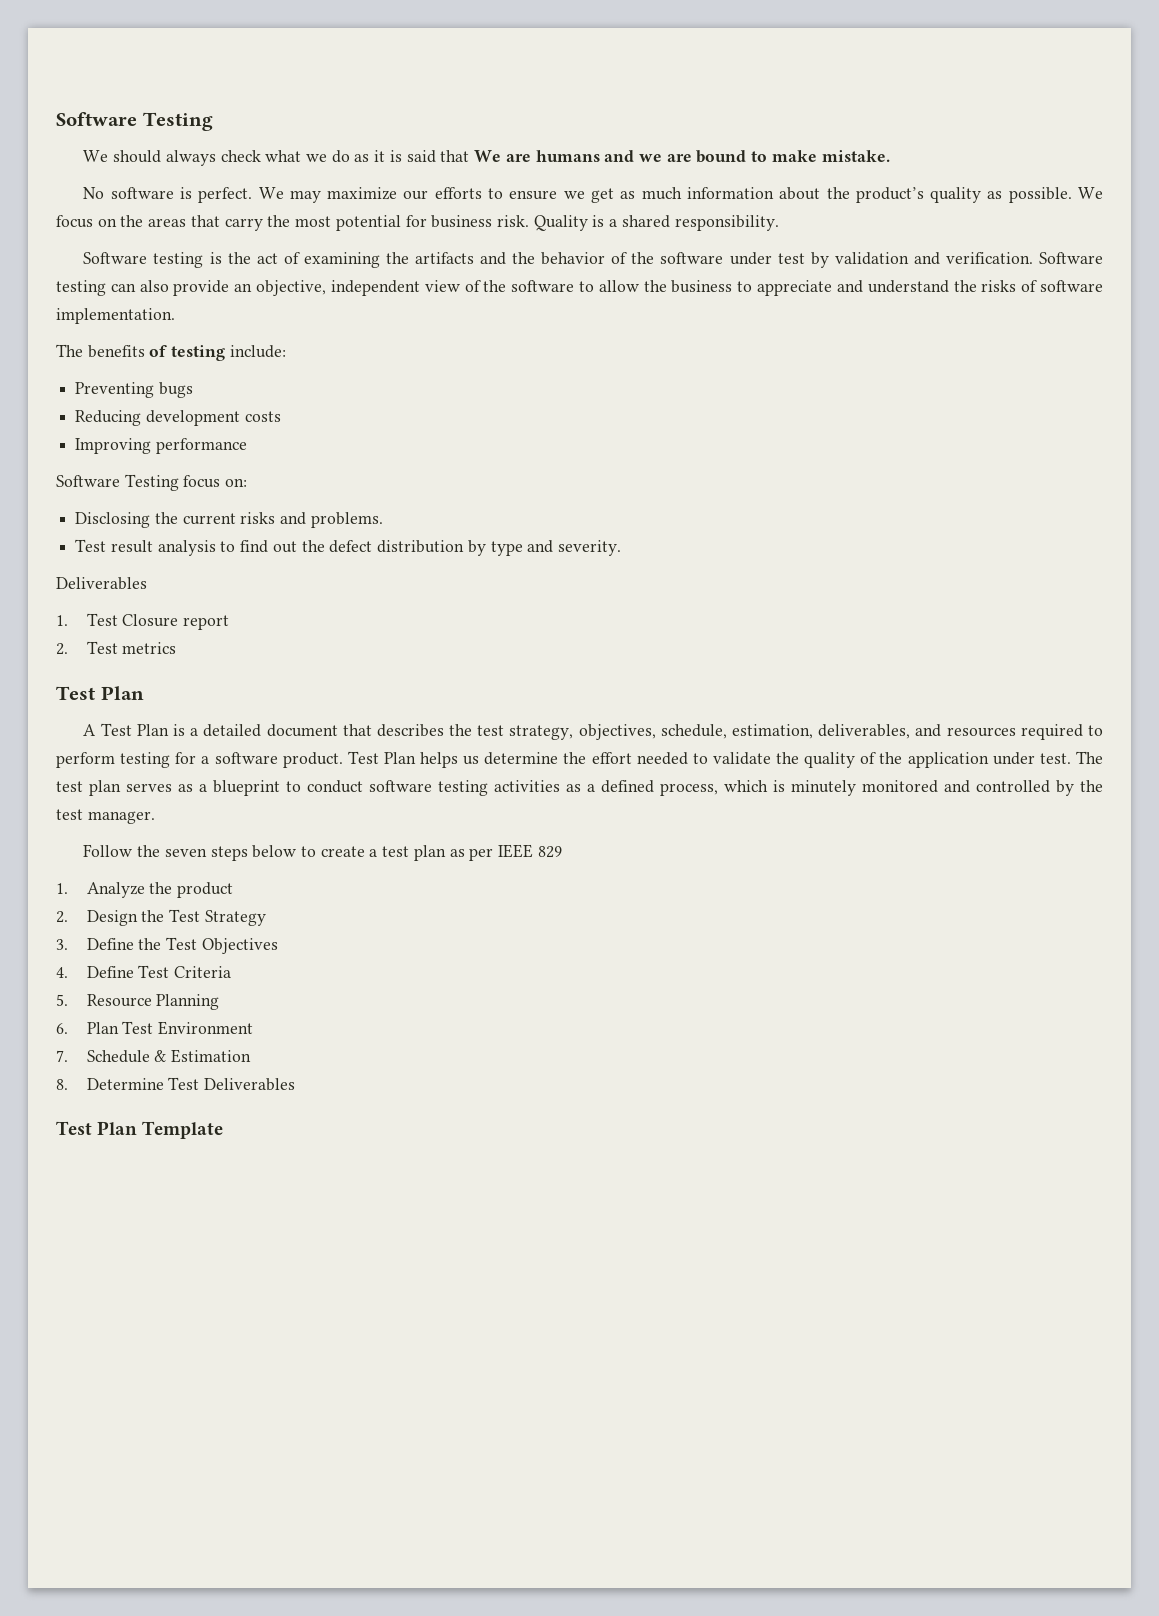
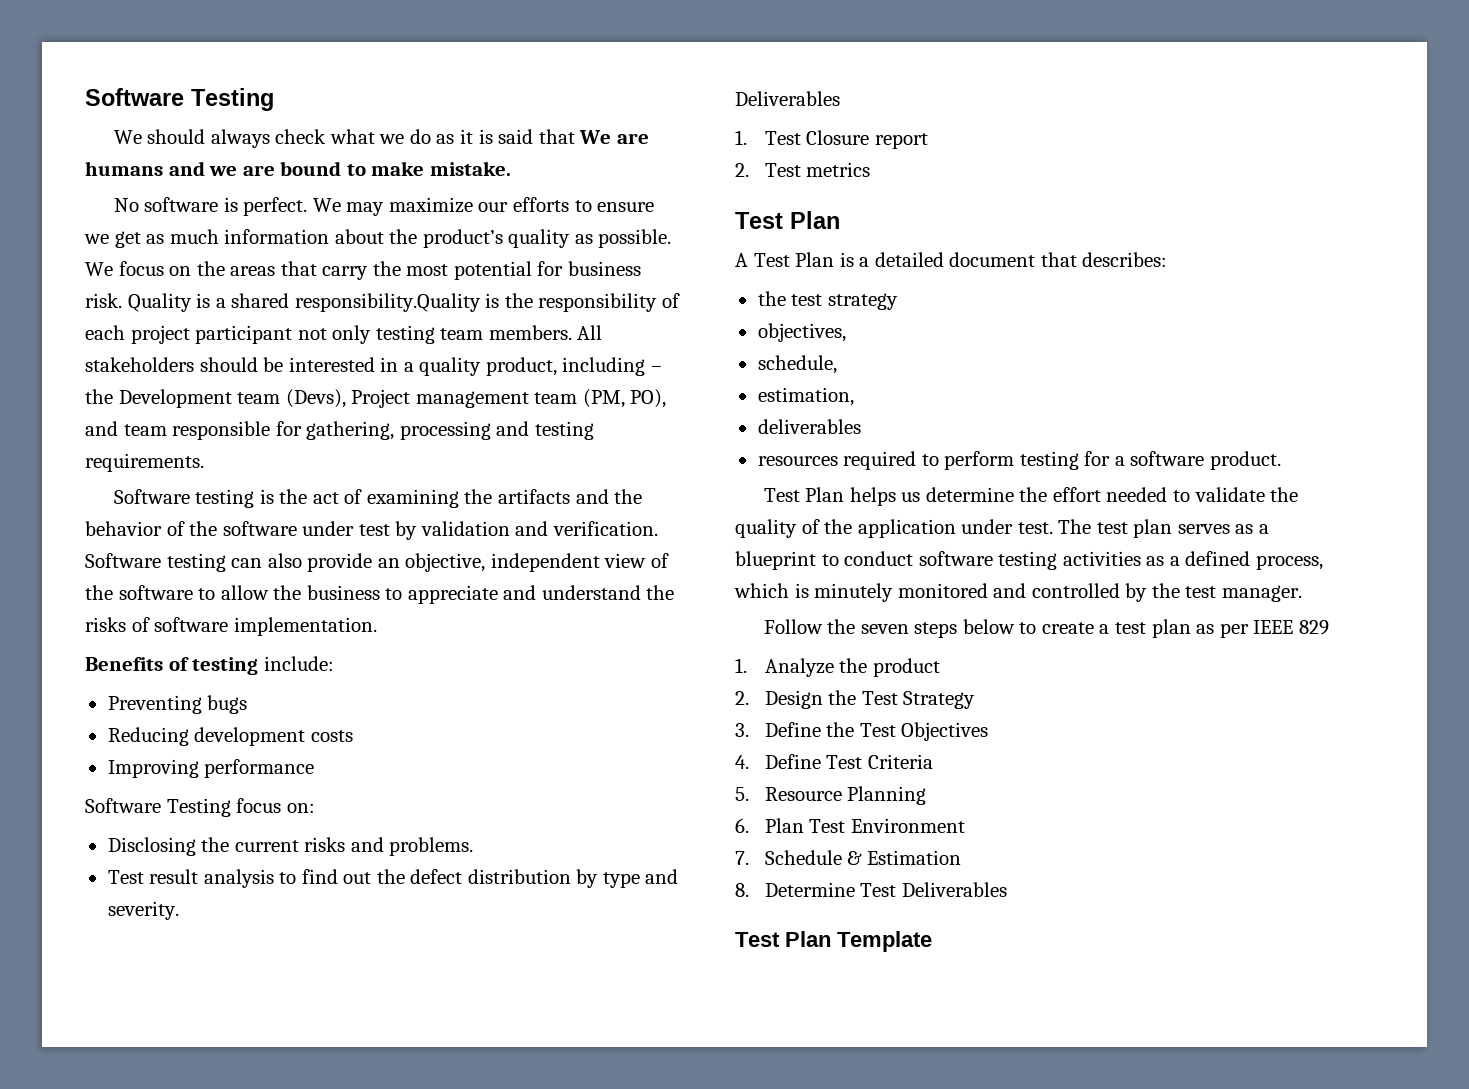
[674,215,779,231] responsibility. -> [294,293,680,312] [85,325,603,344] [85,357,662,376] [85,389,667,408] [85,421,594,440] [85,453,204,472] responsibility.Quality is the responsibility of each project participant not only testing team members. All stakeholders should be interested in a quality product, including – the Development team (Devs), Project management team (PM, PO), and team responsible for gathering, processing and testing requirements.
[56,344,145,358] The benefits -> [85,657,163,671] Benefits
[376,724,574,740] describes the test strategy, -> [1082,252,1168,267] [757,291,898,310] describes: // the test strategy //
(656, 732) none -> (846, 332) //
(727, 731) none -> (837, 364) //
[818,724,942,739] deliverables, and -> [757,419,861,434] // deliverables //
(343, 760) none -> (1281, 460) //

